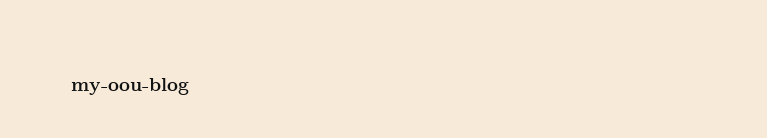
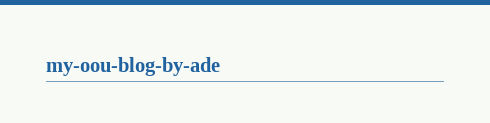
[71,78,189,95] my-oou-blog -> [46,57,220,76] my-oou-blog-by-ade

